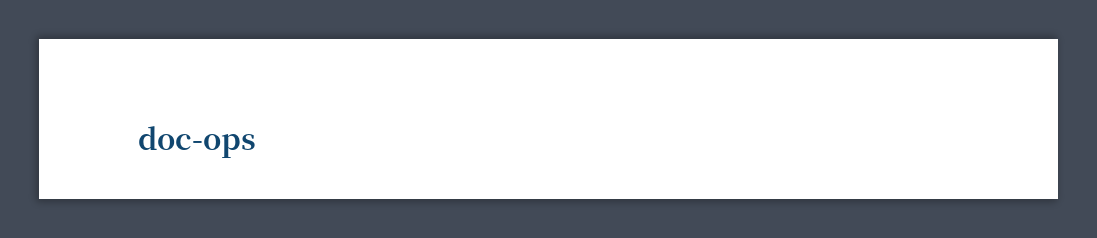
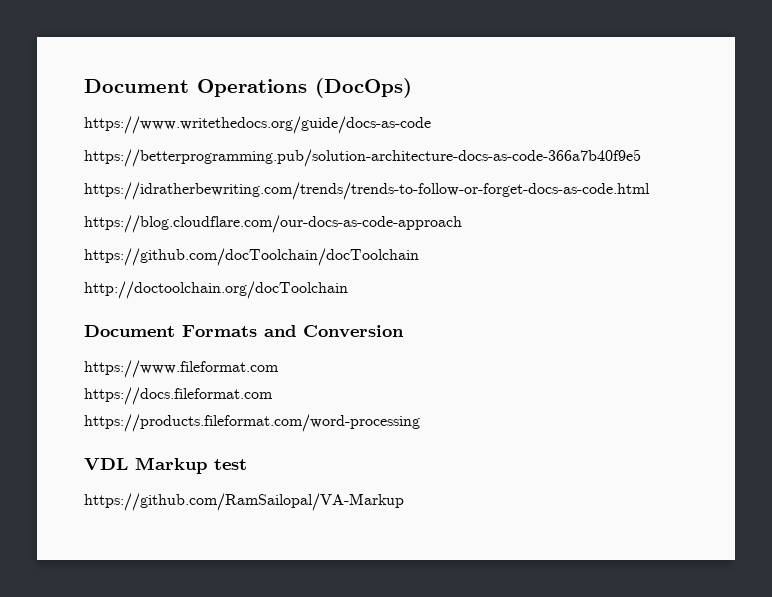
[138,126,256,158] doc-ops -> [84,78,412,98] [84,116,431,134] [84,149,641,167] [84,182,650,200] [84,215,462,233] [84,248,419,266] [84,281,348,299] [84,325,404,338] [84,360,279,378] [84,387,273,405] [84,414,420,432] [84,457,247,474] [84,493,404,511] Document Operations (DocOps) // https://www.writethedocs.org/guide/docs-as-code // https://betterprogramming.pub/solution-architecture-docs-as-code-366a7b40f9e5 // https://idratherbewriting.com/trends/trends-to-follow-or-forget-docs-as-code.html // https://blog.cloudflare.com/our-docs-as-code-approach // https://github.com/docToolchain/docToolchain // http://doctoolchain.org/docToolchain // Document Formats and Conversion // https://www.fileformat.com // https://docs.fileformat.com // https://products.fileformat.com/word-processing // VDL Markup test // https://github.com/RamSailopal/VA-Markup

